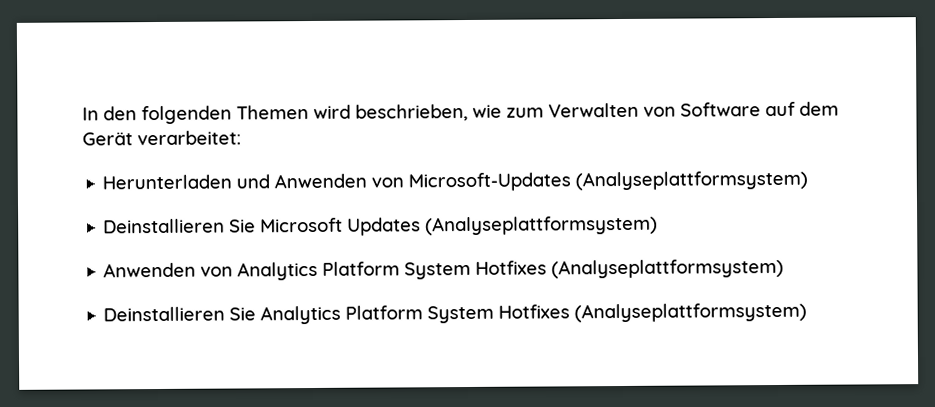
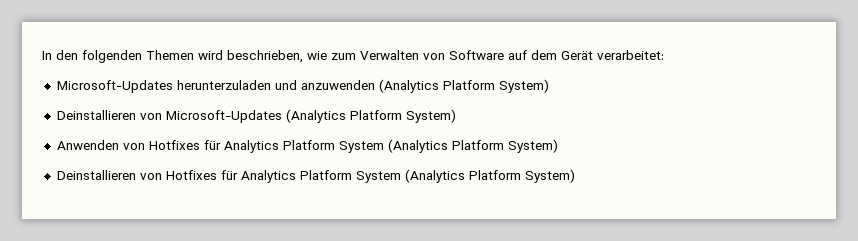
[102,170,809,192] [103,215,659,236] [103,258,785,281] [103,302,808,325] Herunterladen und Anwenden von Microsoft-Updates (Analyseplattformsystem) // Deinstallieren Sie Microsoft Updates (Analyseplattformsystem) // Anwenden von Analytics Platform System Hotfixes (Analyseplattformsystem) // Deinstallieren Sie Analytics Platform System Hotfixes (Analyseplattformsystem) -> [56,79,549,93] [56,109,456,123] [56,139,558,153] [56,169,575,183] Microsoft-Updates herunterzuladen und anzuwenden (Analytics Platform System) // Deinstallieren von Microsoft-Updates (Analytics Platform System) // Anwenden von Hotfixes für Analytics Platform System (Analytics Platform System) // Deinstallieren von Hotfixes für Analytics Platform System (Analytics Platform System)

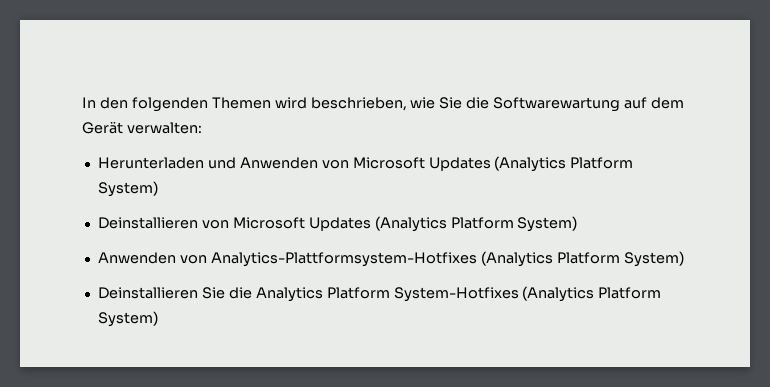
[331,50,664,60] [56,79,549,93] [56,110,282,123] zum Verwalten von Software auf dem Gerät verarbeitet: // Microsoft-Updates herunterzuladen und anzuwenden (Analytics Platform System) // Deinstallieren von Microsoft-Updates -> [439,97,685,112] [82,121,202,134] [97,156,634,172] [97,181,158,197] [97,217,371,231] Sie die Softwarewartung auf dem Gerät verwalten: // Herunterladen und Anwenden von Microsoft Updates (Analytics Platform System) // Deinstallieren von Microsoft Updates
[148,139,558,153] [56,170,401,183] Hotfixes für Analytics Platform System (Analytics Platform System) // Deinstallieren von Hotfixes für Analytics Platform System -> [210,251,684,267] [97,287,519,302] Analytics-Plattformsystem-Hotfixes (Analytics Platform System) // Deinstallieren Sie die Analytics Platform System-Hotfixes

